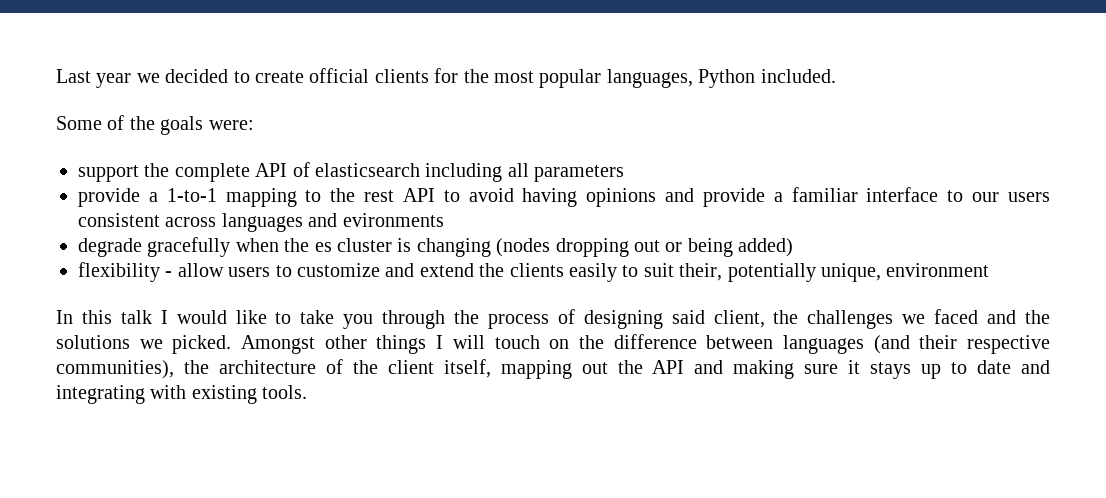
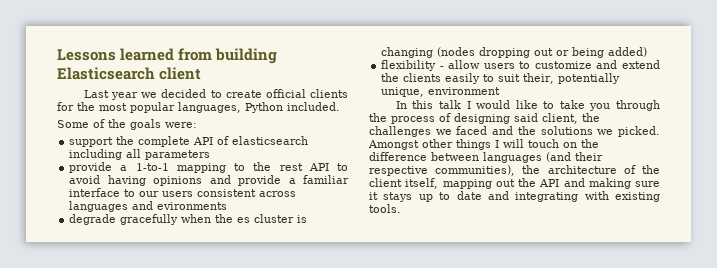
(56, 76) none -> [57,48,278,64] [57,67,202,80] Lessons learned from building Elasticsearch client //

